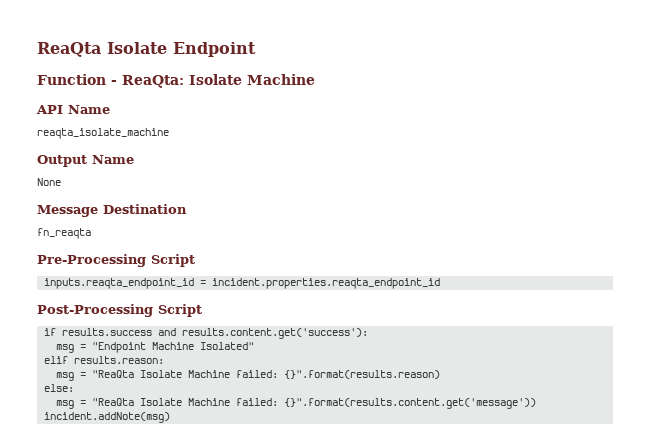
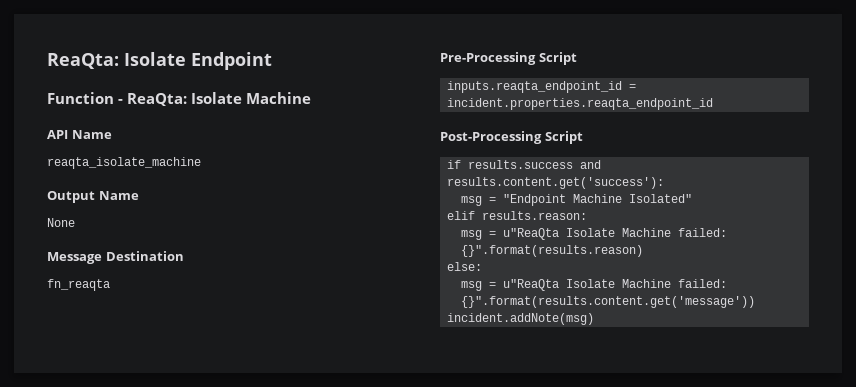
[37,42,101,57] ReaQta -> [47,53,119,69] ReaQta:
[91,370,134,378] "ReaQta -> [502,228,559,240] u"ReaQta
[91,398,134,406] "ReaQta -> [502,279,559,291] u"ReaQta

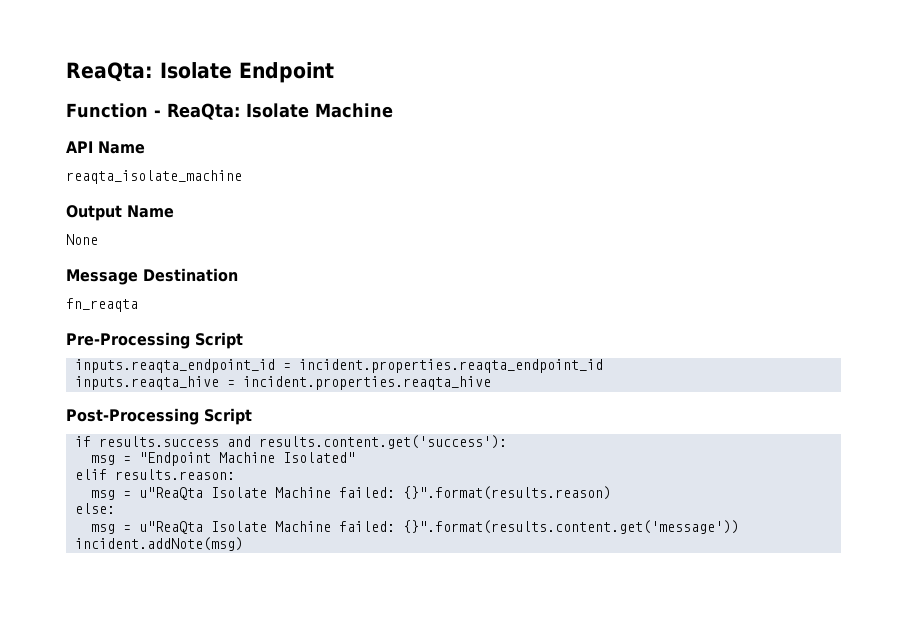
(713, 104) none -> [74,376,491,390] // inputs.reaqta_hive = incident.properties.reaqta_hive

